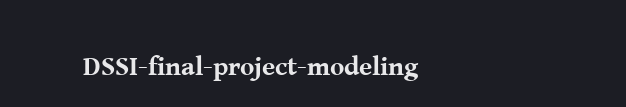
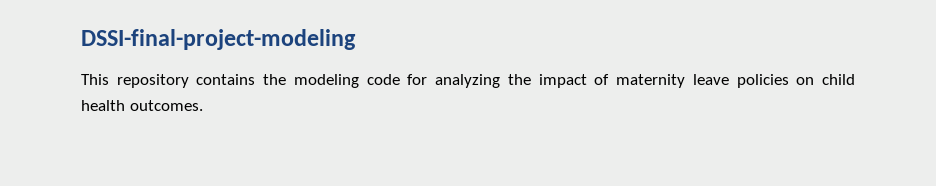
(419, 68) none -> [81,74,856,88] [81,100,203,111] // This repository contains the modeling code for analyzing the impact of maternity leave policies on child health outcomes.

